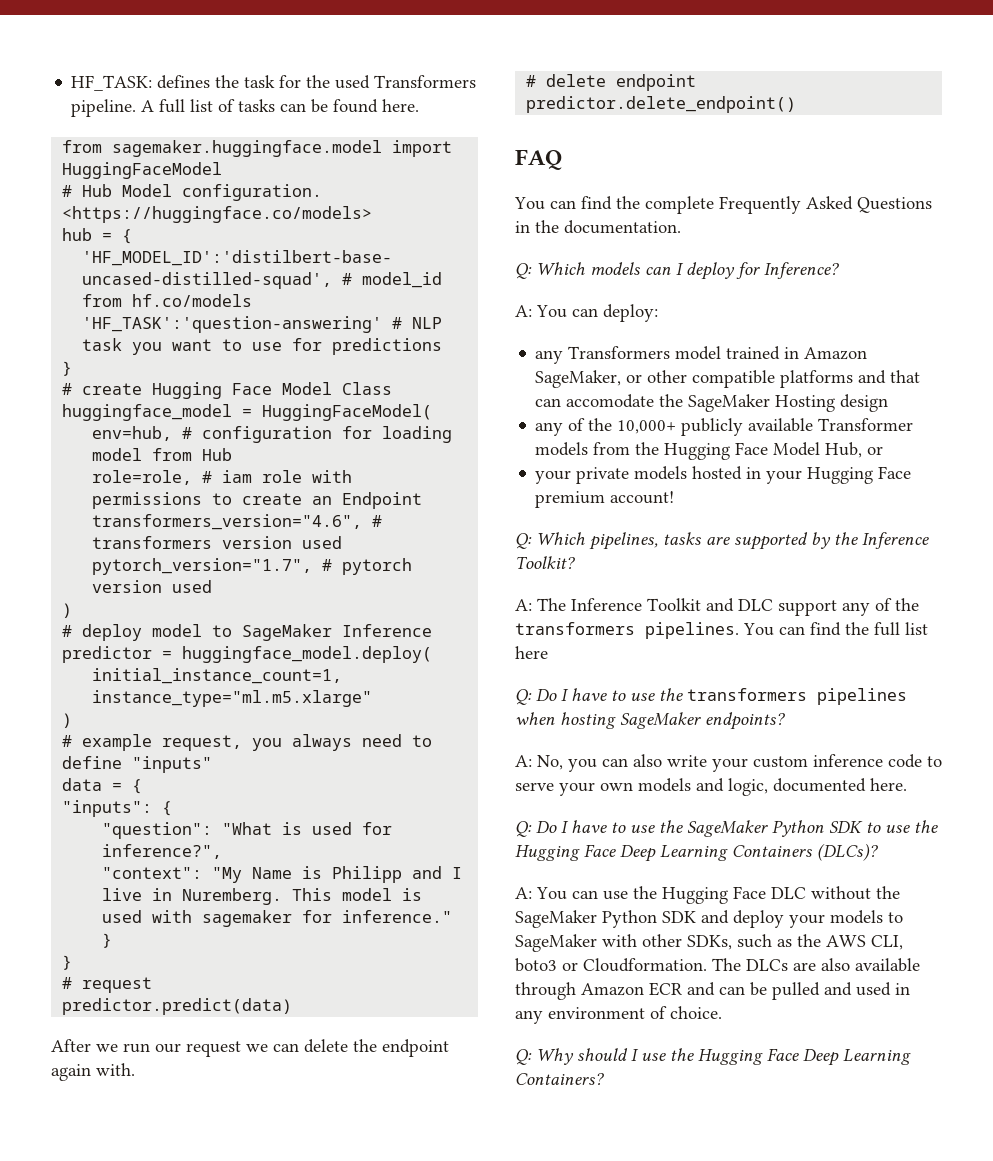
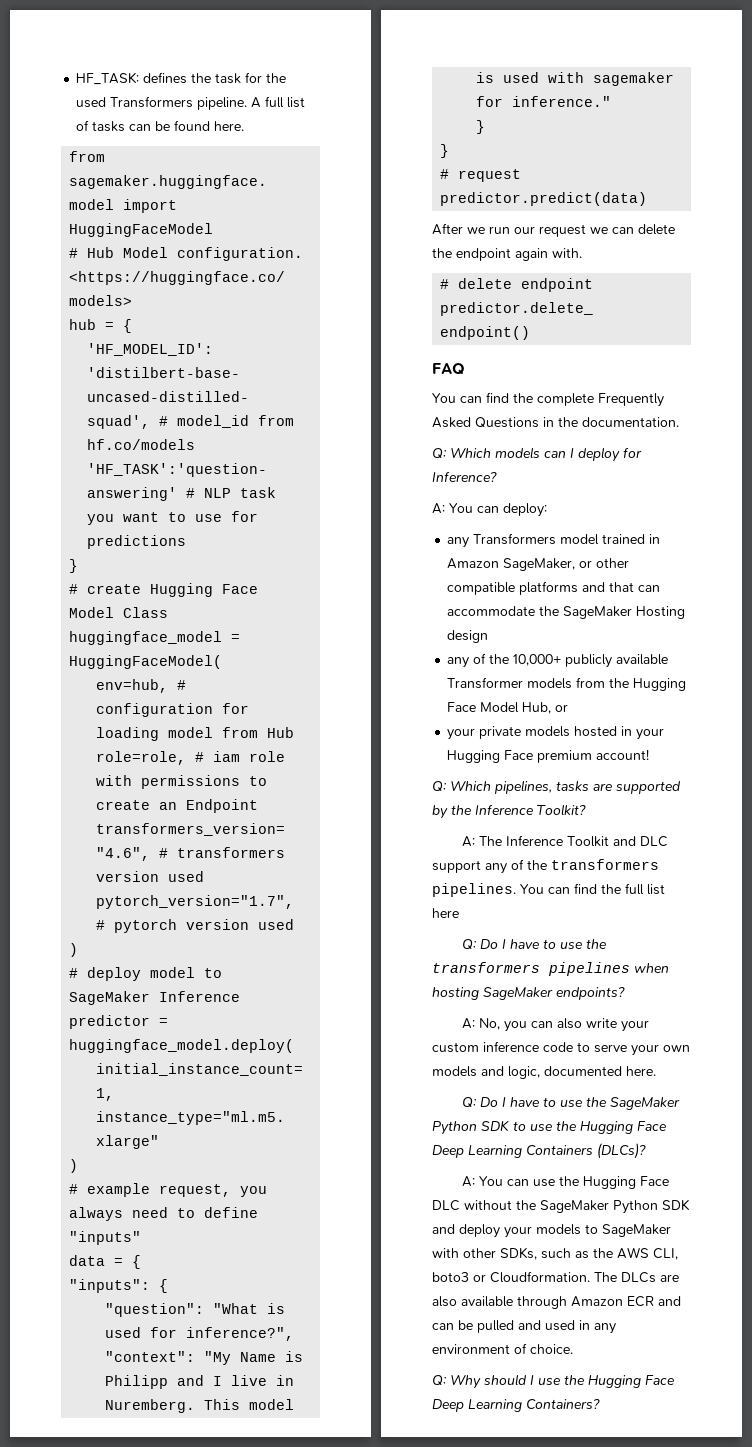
[566,394,655,408] accomodate -> [447,606,536,616] accommodate

